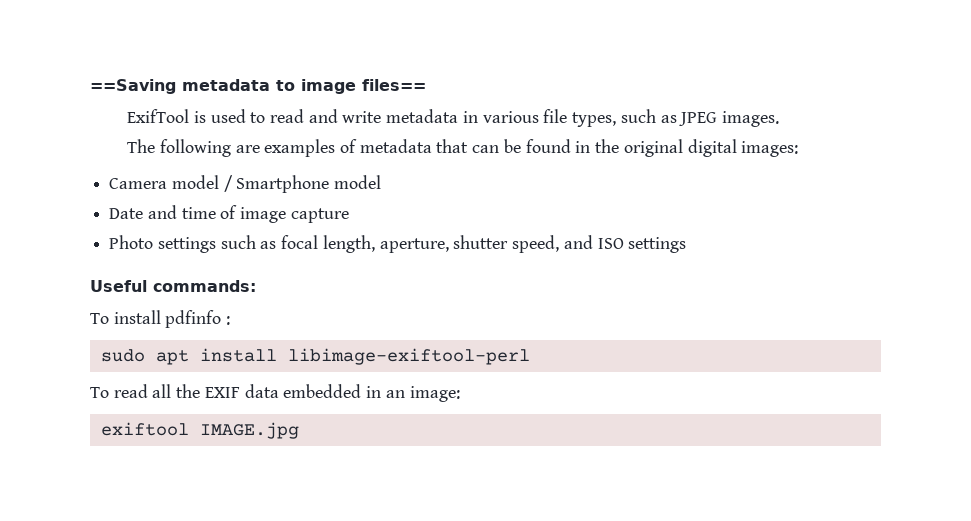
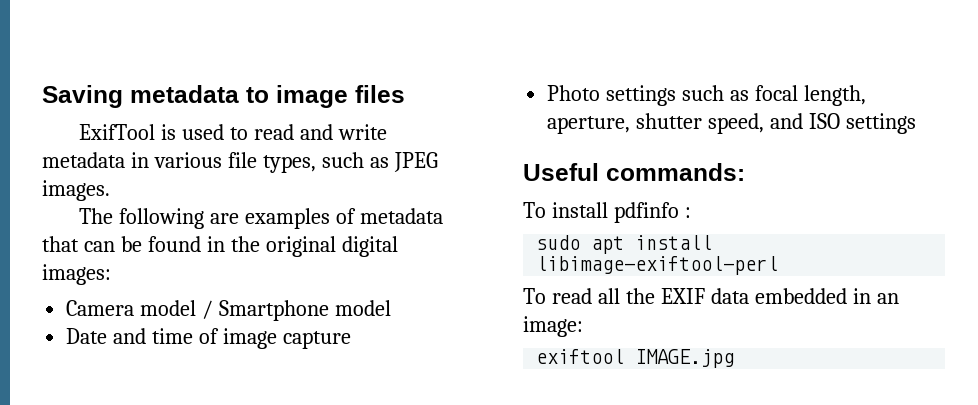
[90,79,176,94] ==Saving -> [42,85,123,108] Saving
[362,79,426,91] files== -> [355,85,405,103] files

